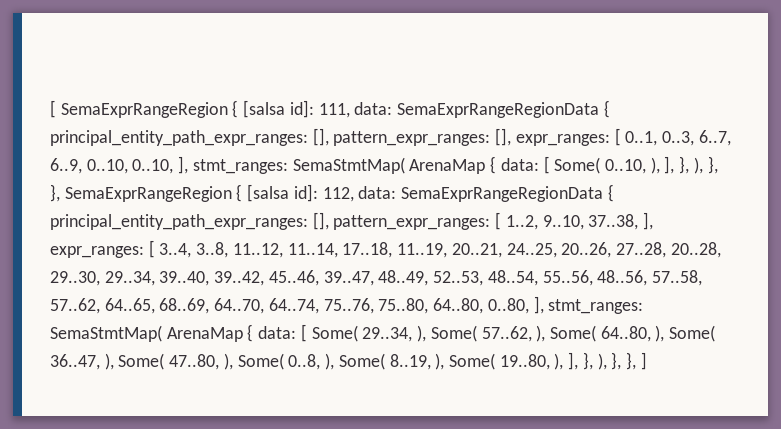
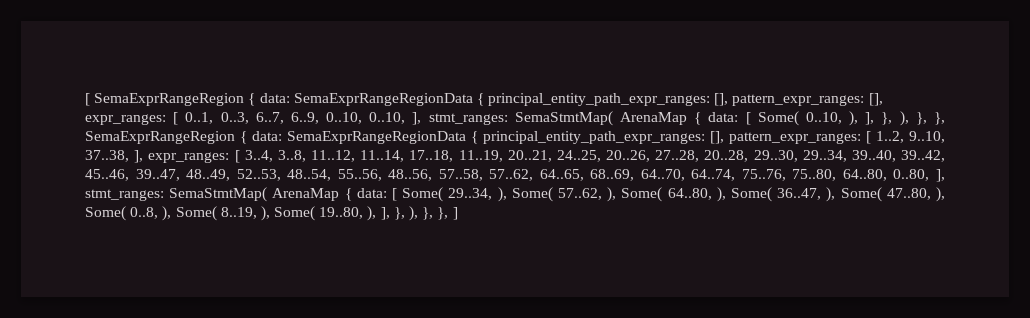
[243,100,350,118] [salsa id]: 111, -> (256, 99) none
[247,184,354,202] [salsa id]: 112, -> (247, 137) none

